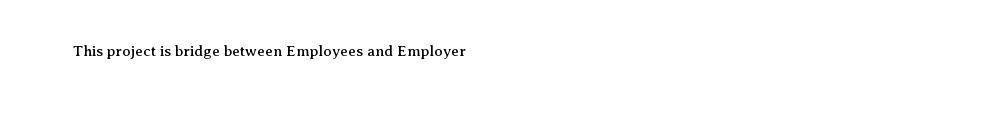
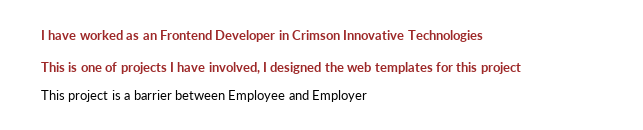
[73,45,364,59] This project is bridge between Employees -> [41,30,483,42] [41,62,521,74] [41,90,286,102] I have worked as an Frontend Developer in Crimson Innovative Technologies // This is one of projects I have involved, I designed the web templates for this project // This project is a barrier between Employee

